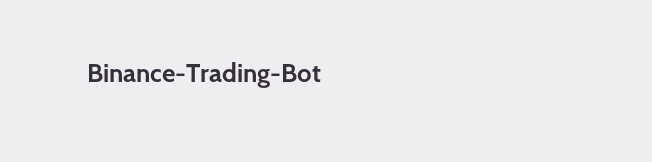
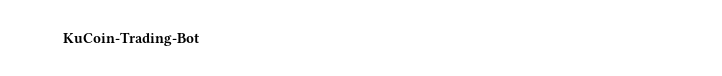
[87,62,321,88] Binance-Trading-Bot -> [63,32,199,46] KuCoin-Trading-Bot

